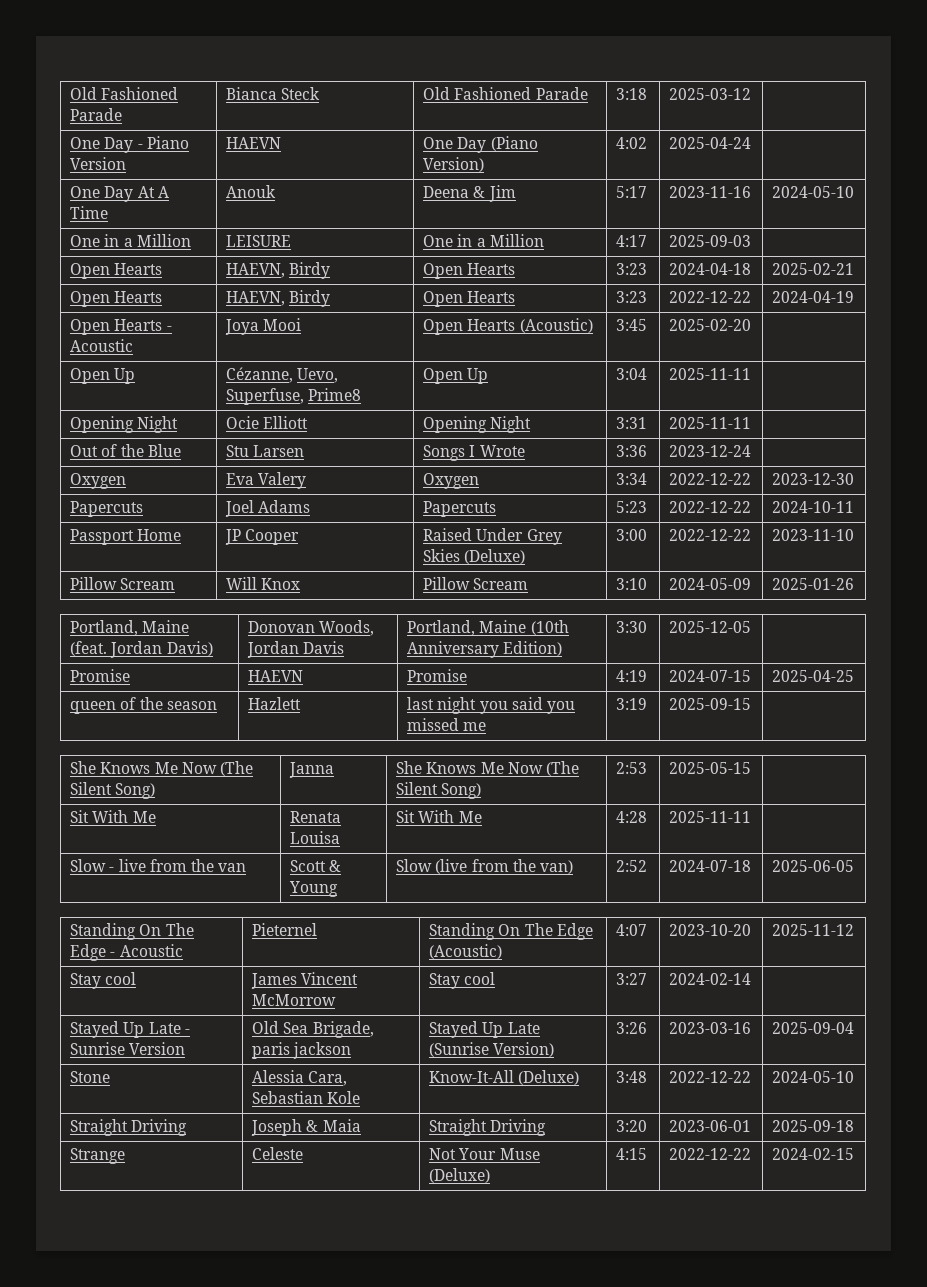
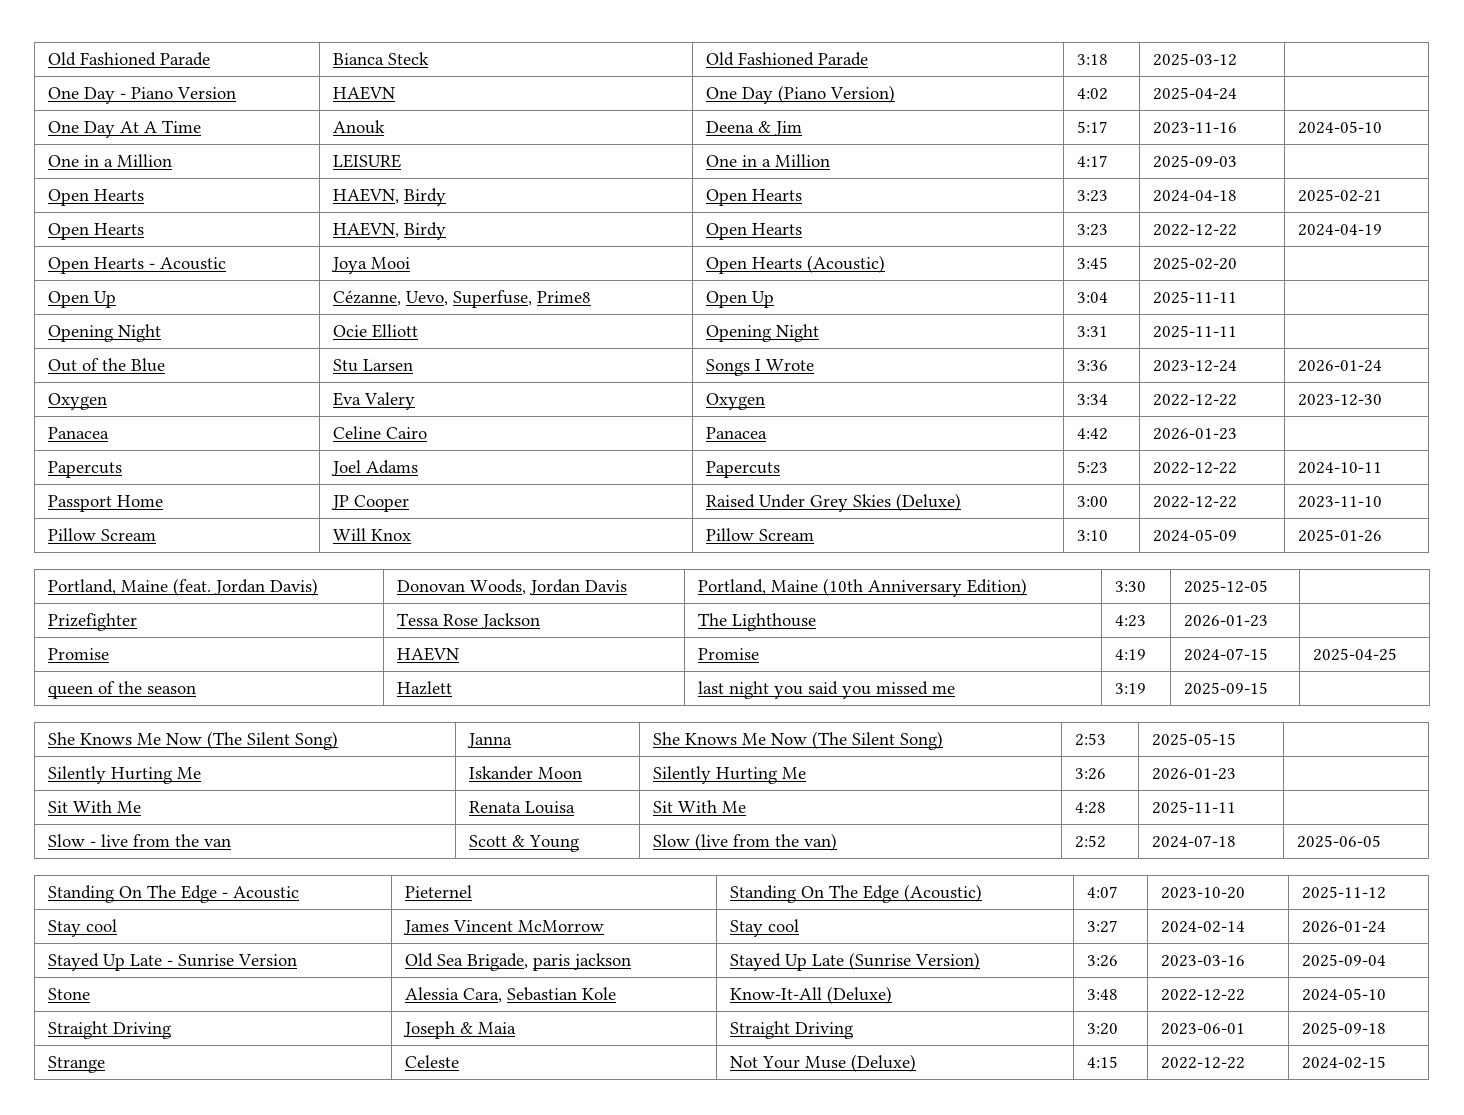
(752, 451) none -> [1297,360,1382,372] 2026-01-24
(855, 479) none -> [47,427,109,439] [332,426,427,439] [705,427,767,439] [1076,428,1108,440] [1152,428,1237,440] // Panacea | Celine Cairo | Panacea | 4:42 | 2026-01-23 |
(752, 627) none -> [47,613,137,631] [396,613,540,629] [697,613,816,631] [1114,615,1146,627] [1183,615,1268,627] // Prizefighter | Tessa Rose Jackson | The Lighthouse | 4:23 | 2026-01-23 |
(752, 768) none -> [47,766,201,784] [468,766,582,780] [652,766,806,784] [1074,768,1106,780] [1151,768,1236,780] // Silently Hurting Me | Iskander Moon | Silently Hurting Me | 3:26 | 2026-01-23 |
(752, 979) none -> [1301,921,1386,933] 2026-01-24

